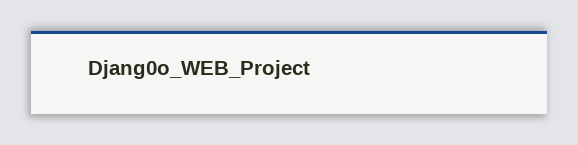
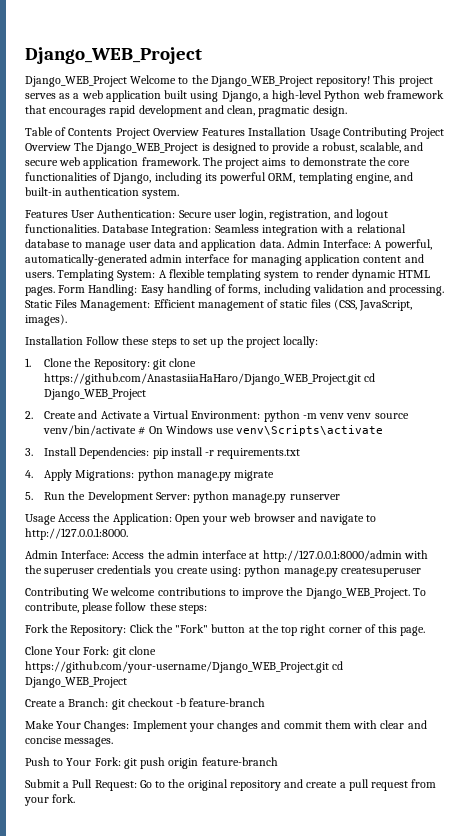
[88,60,310,79] Djang0o_WEB_Project -> [25,47,202,64] [25,75,433,87] [25,90,444,102] [25,105,347,117] [25,127,445,139] [25,142,424,154] [25,157,411,169] [25,172,414,184] [25,187,180,199] [25,209,388,221] [25,224,406,236] [25,239,432,251] [25,254,424,266] [25,269,431,281] [25,284,445,296] [25,299,413,311] [25,314,67,326] [25,336,319,348] [25,358,197,370] [44,373,376,385] [44,389,147,400] [25,410,409,422] [43,425,384,436] [25,447,301,459] [25,469,275,481] [25,491,340,503] [25,513,377,525] [25,528,128,540] [25,550,428,562] [25,565,421,577] [25,587,426,599] [25,602,207,614] [25,624,426,636] [25,646,156,658] [25,661,344,673] [25,677,127,688] [25,698,266,710] [25,720,427,732] [25,736,114,747] [25,757,278,769] [25,779,437,791] [24,794,76,806] Django_WEB_Project // Django_WEB_Project Welcome to the Django_WEB_Project repository! This project serves as a web application built using Django, a high-level Python web framework that encourages rapid development and clean, pragmatic design. // Table of Contents Project Overview Features Installation Usage Contributing Project Overview The Django_WEB_Project is designed to provide a robust, scalable, and secure web application framework. The project aims to demonstrate the core functionalities of Django, including its powerful ORM, templating engine, and built-in authentication system. // Features User Authentication: Secure user login, registration, and logout functionalities. Database Integration: Seamless integration with a relational database to manage user data and application data. Admin Interface: A powerful, automatically-generated admin interface for managing application content and users. Templating System: A flexible templating system to render dynamic HTML pages. Form Handling: Easy handling of forms, including validation and processing. Static Files Management: Efficient management of static files (CSS, JavaScript, images). // Installation Follow these steps to set up the project locally: // 1. Clone the Repository: git clone https://github.com/AnastasiiaHaHaro/Django_WEB_Project.git cd Django_WEB_Project // 2. Create and Activate a Virtual Environment: python -m venv venv source venv/bin/activate # On Windows use venv\Scripts\activate // 3. Install Dependencies: pip install -r requirements.txt // 4. Apply Migrations: python manage.py migrate // 5. Run the Development Server: python manage.py runserver // Usage Access the Application: Open your web browser and navigate to http://127.0.0.1:8000. // Admin Interface: Access the admin interface at http://127.0.0.1:8000/admin with the superuser credentials you create using: python manage.py createsuperuser // Contributing We welcome contributions to improve the Django_WEB_Project. To contribute, please follow these steps: // Fork the Repository: Click the "Fork" button at the top right corner of this page. // Clone Your Fork: git clone https://github.com/your-username/Django_WEB_Project.git cd Django_WEB_Project // Create a Branch: git checkout -b feature-branch // Make Your Changes: Implement your changes and commit them with clear and concise messages. // Push to Your Fork: git push origin feature-branch // Submit a Pull Request: Go to the original repository and create a pull request from your fork.

